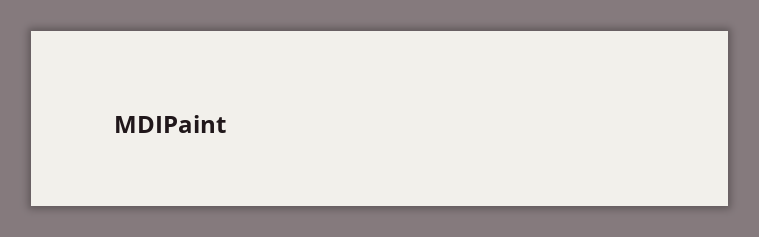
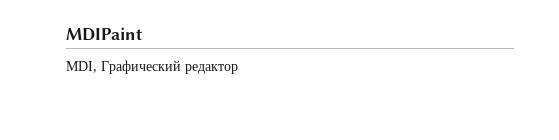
(226, 124) none -> [66,60,238,74] // MDI, Графический редактор

